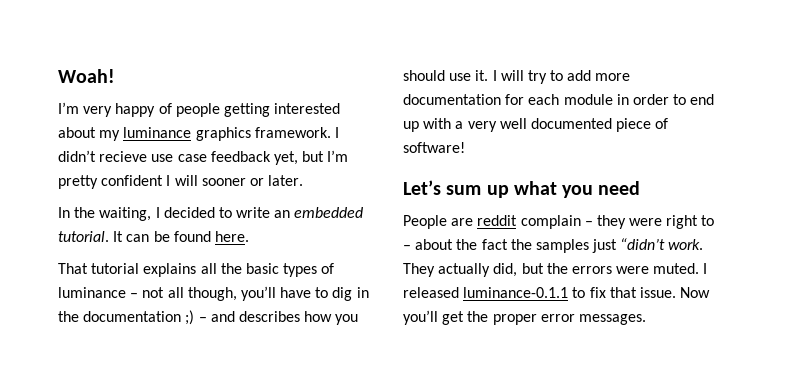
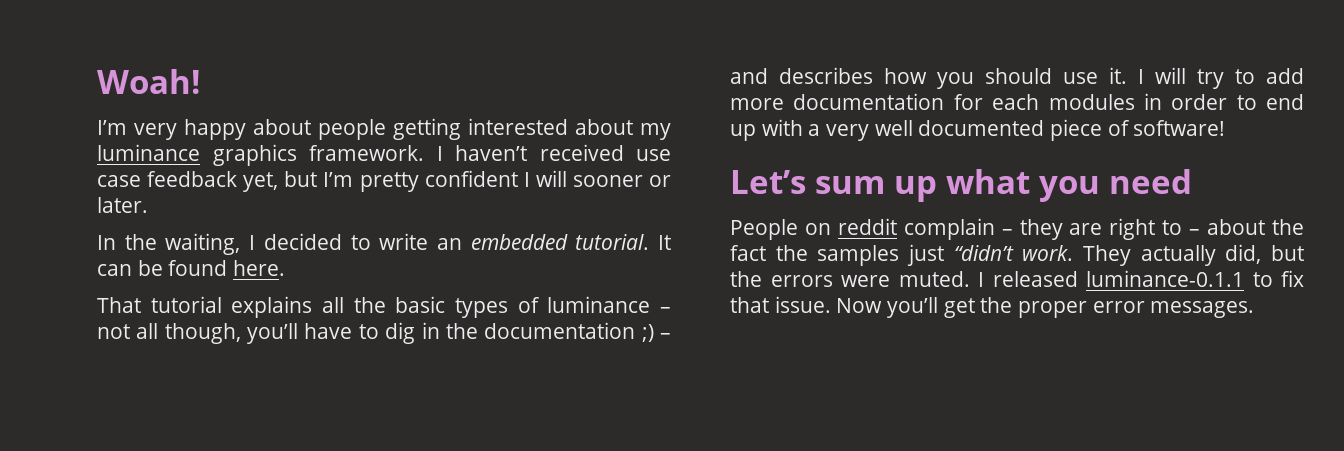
[158,103,172,114] of -> [253,119,311,135] about
[58,150,148,162] didn’t recieve -> [455,144,624,161] haven’t received
[563,94,613,105] module -> [1048,94,1135,110] modules
[451,218,474,226] are -> [804,223,831,235] on
[629,218,663,226] were -> [1069,223,1103,235] are

